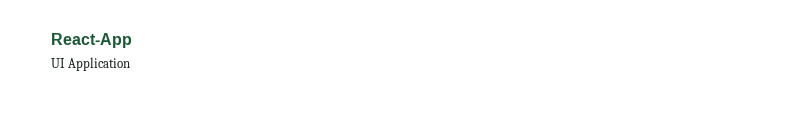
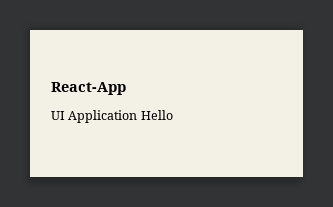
(130, 64) none -> [140,110,173,120] Hello

